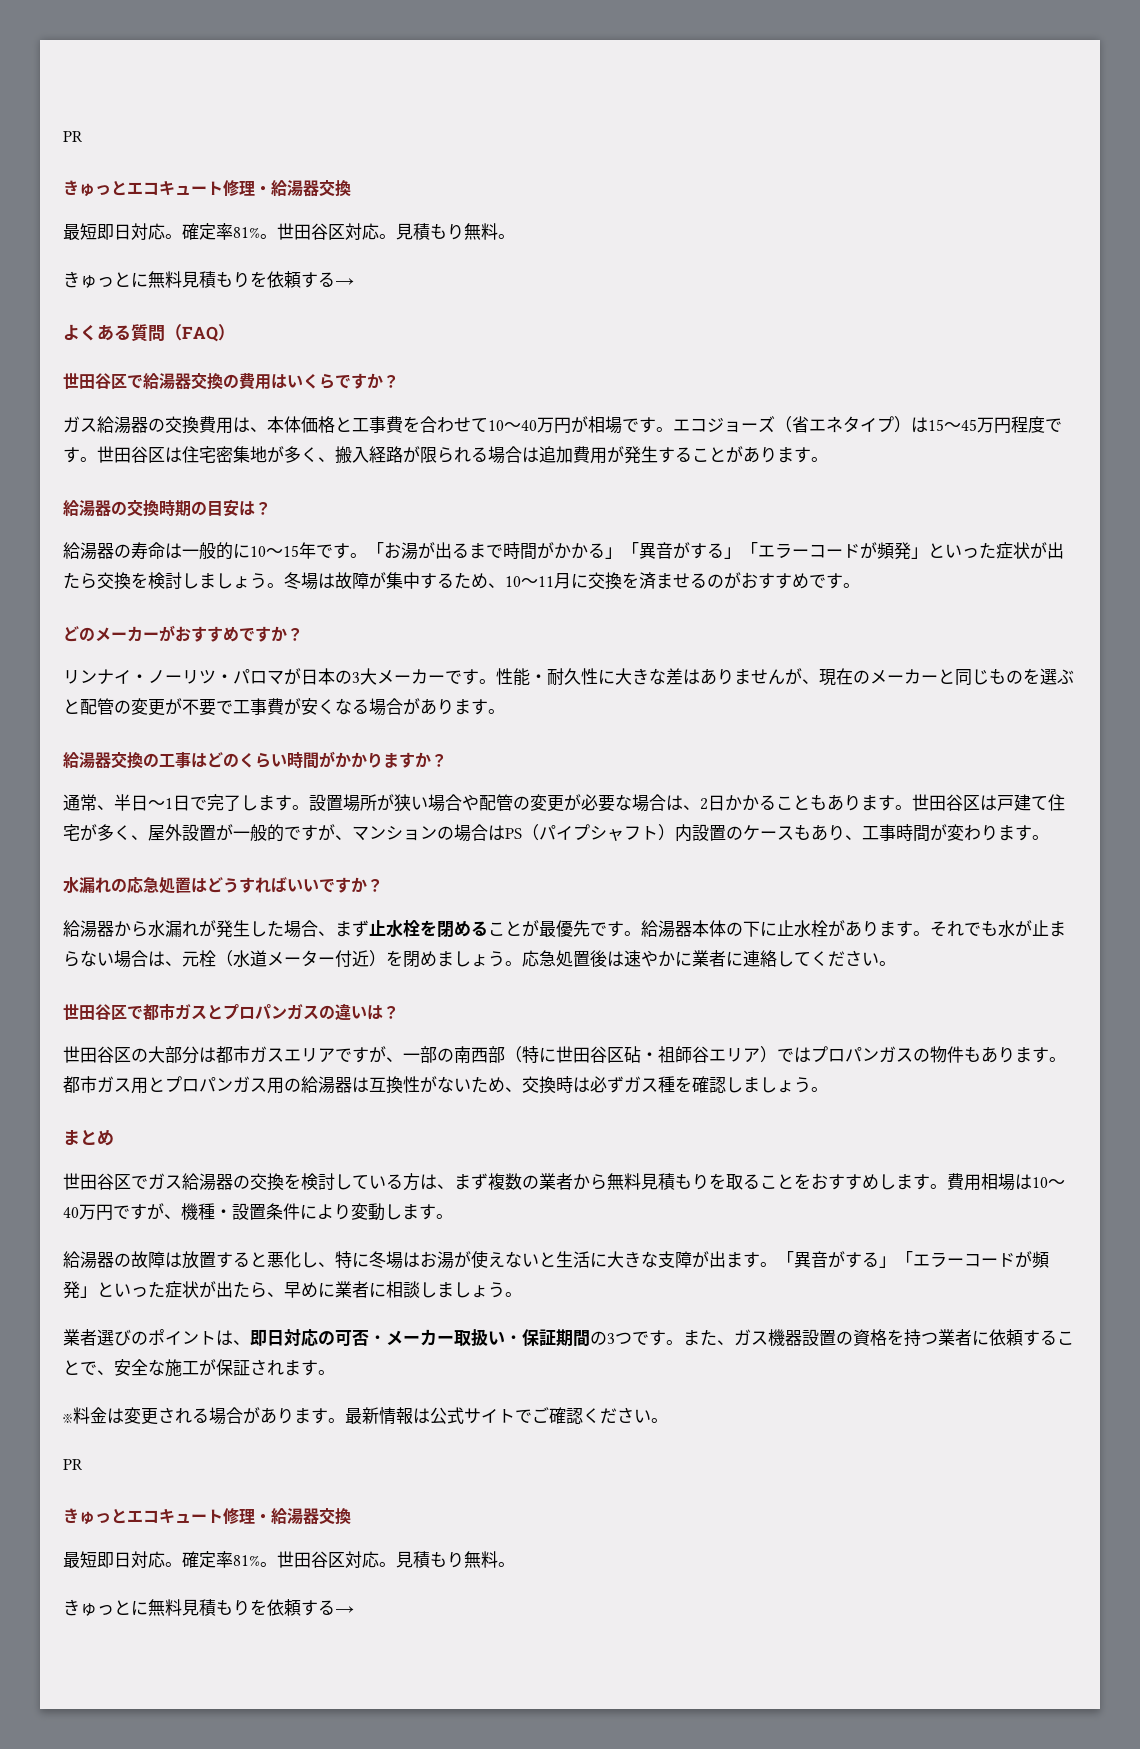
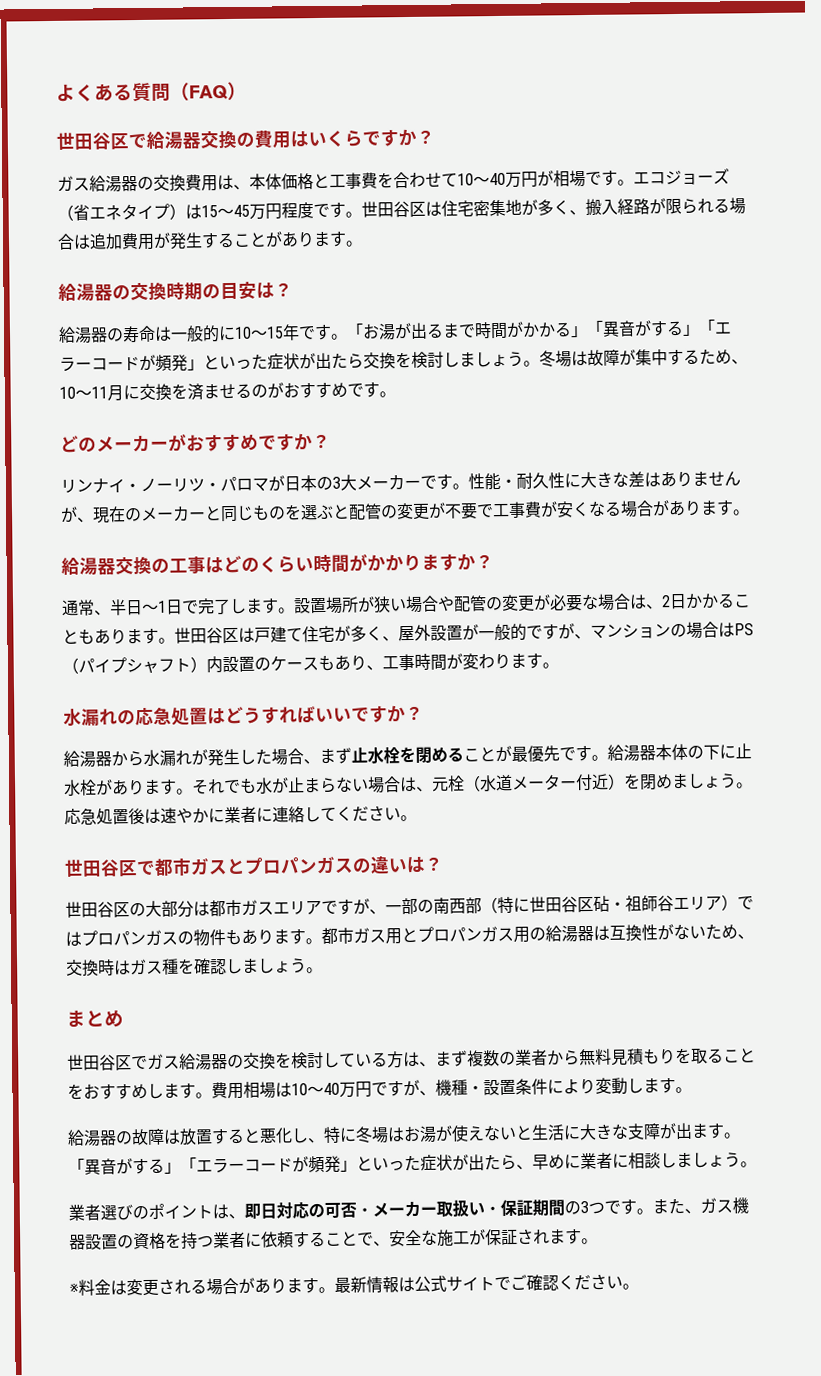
[63,131,83,142] [63,180,351,197] [63,223,515,240] [63,271,354,288] PR // きゅっとエコキュート修理・給湯器交換 // 最短即日対応。確定率81%。世田谷区対応。見積もり無料。 // きゅっとに無料見積もりを依頼する→ // -> (56, 92) none
[590,1076,624,1093] 必ず -> (131, 968) none
[63,1459,83,1470] [63,1508,351,1525] [63,1551,515,1568] [63,1599,354,1616] // PR // きゅっとエコキュート修理・給湯器交換 // 最短即日対応。確定率81%。世田谷区対応。見積もり無料。 // きゅっとに無料見積もりを依頼する→ -> (639, 1286) none

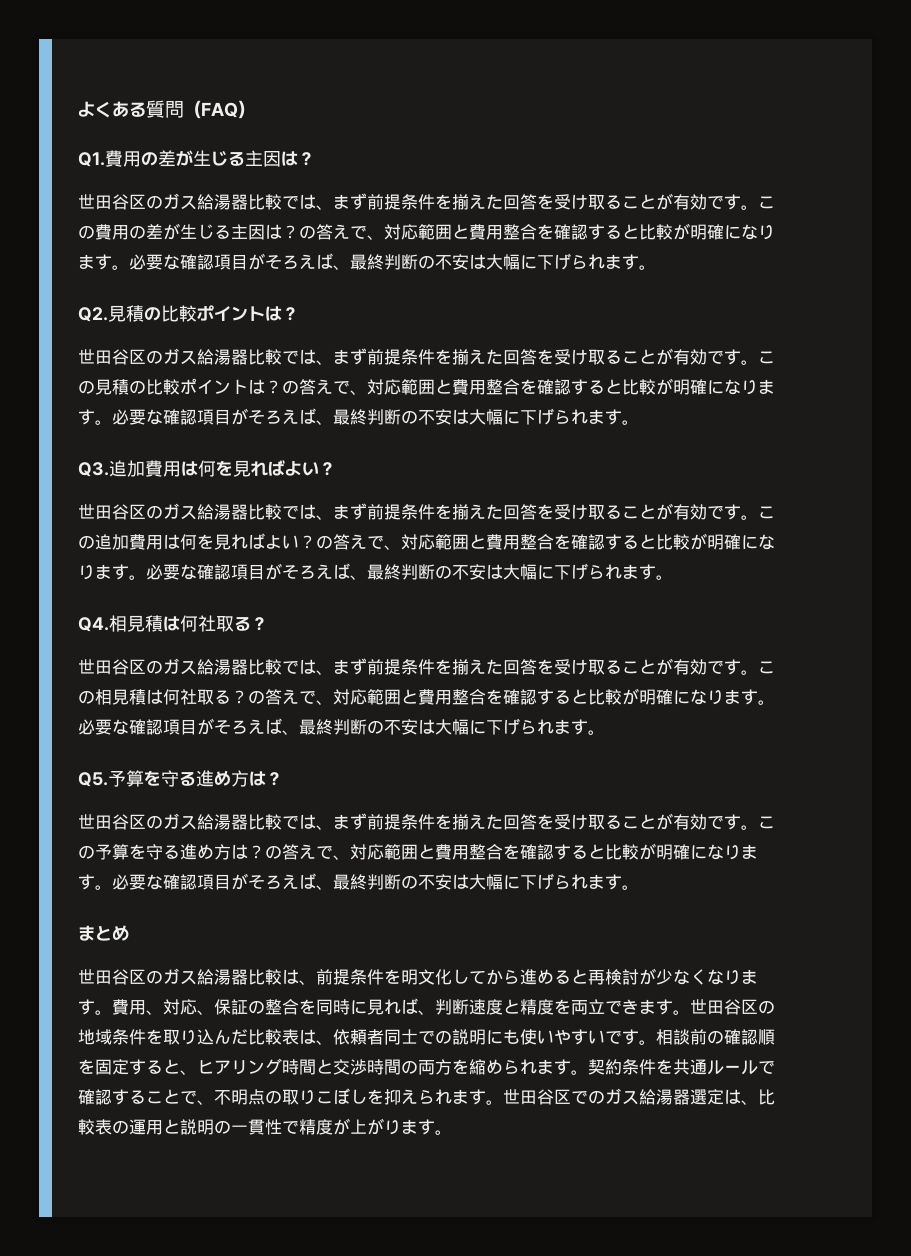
[56,128,435,151] [57,168,730,193] [57,197,746,221] [57,230,363,251] [58,281,293,302] [58,319,732,344] [59,348,748,372] [59,381,396,402] [60,433,331,453] [60,471,741,494] [60,499,750,524] [61,553,494,576] [61,593,751,616] [62,621,754,645] [62,652,559,674] [63,705,424,727] [63,743,752,768] [64,773,753,796] [64,805,417,825] [64,855,444,878] [65,894,754,918] [65,923,754,947] [66,958,307,977] 世田谷区で給湯器交換の費用はいくらですか？ // ガス給湯器の交換費用は、本体価格と工事費を合わせて10〜40万円が相場です。エコジョーズ（省エネタイプ）は15〜45万円程度です。世田谷区は住宅密集地が多く、搬入経路が限られる場合は追加費用が発生することがあります。 // 給湯器の交換時期の目安は？ // 給湯器の寿命は一般的に10〜15年です。「お湯が出るまで時間がかかる」「異音がする」「エラーコードが頻発」といった症状が出たら交換を検討しましょう。冬場は故障が集中するため、10〜11月に交換を済ませるのがおすすめです。 // どのメーカーがおすすめですか？ // リンナイ・ノーリツ・パロマが日本の3大メーカーです。性能・耐久性に大きな差はありませんが、現在のメーカーと同じものを選ぶと配管の変更が不要で工事費が安くなる場合があります。 // 給湯器交換の工事はどのくらい時間がかかりますか？ // 通常、半日〜1日で完了します。設置場所が狭い場合や配管の変更が必要な場合は、2日かかることもあります。世田谷区は戸建て住宅が多く、屋外設置が一般的ですが、マンションの場合はPS（パイプシャフト）内設置のケースもあり、工事時間が変わります。 // 水漏れの応急処置はどうすればいいですか？ // 給湯器から水漏れが発生した場合、まず止水栓を閉めることが最優先です。給湯器本体の下に止水栓があります。それでも水が止まらない場合は、元栓（水道メーター付近）を閉めましょう。応急処置後は速やかに業者に連絡してください。 // 世田谷区で都市ガスとプロパンガスの違いは？ // 世田谷区の大部分は都市ガスエリアですが、一部の南西部（特に世田谷区砧・祖師谷エリア）ではプロパンガスの物件もあります。都市ガス用とプロパンガス用の給湯器は互換性がないため、交換時はガス種を確認しましょう -> [78,150,315,167] [78,193,775,210] [78,223,775,240] [78,253,656,270] [78,305,299,322] [78,348,775,365] [78,378,775,395] [78,408,639,425] [78,460,336,477] [78,503,775,520] [78,533,775,550] [78,563,673,580] [78,615,268,632] [78,658,775,675] [78,688,775,705] [78,718,605,735] [78,770,283,787] [78,813,775,830] [78,843,758,860] [78,873,622,890] Q1.費用の差が生じる主因は？ // 世田谷区のガス給湯器比較では、まず前提条件を揃えた回答を受け取ることが有効です。この費用の差が生じる主因は？の答えで、対応範囲と費用整合を確認すると比較が明確になります。必要な確認項目がそろえば、最終判断の不安は大幅に下げられます。 // Q2.見積の比較ポイントは？ // 世田谷区のガス給湯器比較では、まず前提条件を揃えた回答を受け取ることが有効です。この見積の比較ポイントは？の答えで、対応範囲と費用整合を確認すると比較が明確になります。必要な確認項目がそろえば、最終判断の不安は大幅に下げられます。 // Q3.追加費用は何を見ればよい？ // 世田谷区のガス給湯器比較では、まず前提条件を揃えた回答を受け取ることが有効です。この追加費用は何を見ればよい？の答えで、対応範囲と費用整合を確認すると比較が明確になります。必要な確認項目がそろえば、最終判断の不安は大幅に下げられます。 // Q4.相見積は何社取る？ // 世田谷区のガス給湯器比較では、まず前提条件を揃えた回答を受け取ることが有効です。この相見積は何社取る？の答えで、対応範囲と費用整合を確認すると比較が明確になります。必要な確認項目がそろえば、最終判断の不安は大幅に下げられます。 // Q5.予算を守る進め方は？ // 世田谷区のガス給湯器比較では、まず前提条件を揃えた回答を受け取ることが有効です。この予算を守る進め方は？の答えで、対応範囲と費用整合を確認すると比較が明確になります。必要な確認項目がそろえば、最終判断の不安は大幅に下げられます
[131,1047,756,1071] [67,1077,692,1100] [67,1122,741,1147] [68,1152,757,1175] [68,1197,749,1221] [69,1228,598,1250] [69,1273,623,1297] でガス給湯器の交換を検討している方は、まず複数の業者から無料見積もりを取ることをおすすめします。費用相場は10〜40万円ですが、機種・設置条件により変動します。 // 給湯器の故障は放置すると悪化し、特に冬場はお湯が使えないと生活に大きな支障が出ます。「異音がする」「エラーコードが頻発」といった症状が出たら、早めに業者に相談しましょう。 // 業者選びのポイントは、即日対応の可否・メーカー取扱い・保証期間の3つです。また、ガス機器設置の資格を持つ業者に依頼することで、安全な施工が保証されます。 // ※料金は変更される場合があります。最新情報は公式サイトでご確認ください -> [146,968,758,985] [78,998,775,1015] [78,1029,775,1045] [78,1058,775,1075] [78,1088,775,1105] [78,1118,435,1135] のガス給湯器比較は、前提条件を明文化してから進めると再検討が少なくなります。費用、対応、保証の整合を同時に見れば、判断速度と精度を両立できます。世田谷区の地域条件を取り込んだ比較表は、依頼者同士での説明にも使いやすいです。相談前の確認順を固定すると、ヒアリング時間と交渉時間の両方を縮められます。契約条件を共通ルールで確認することで、不明点の取りこぼしを抑えられます。世田谷区でのガス給湯器選定は、比較表の運用と説明の一貫性で精度が上がります

